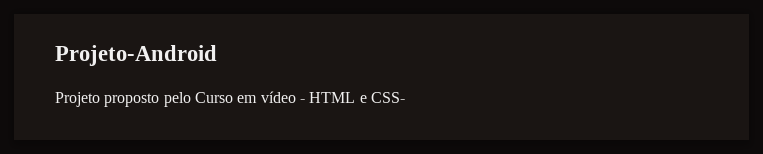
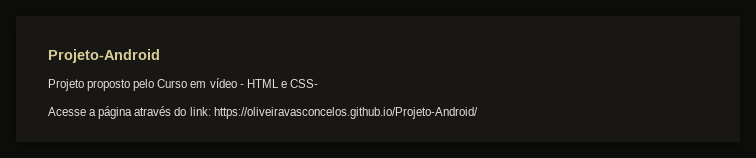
(405, 97) none -> [48,106,478,119] // Acesse a página através do link: https://oliveiravasconcelos.github.io/Projeto-Android/

